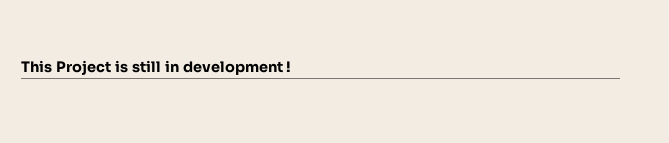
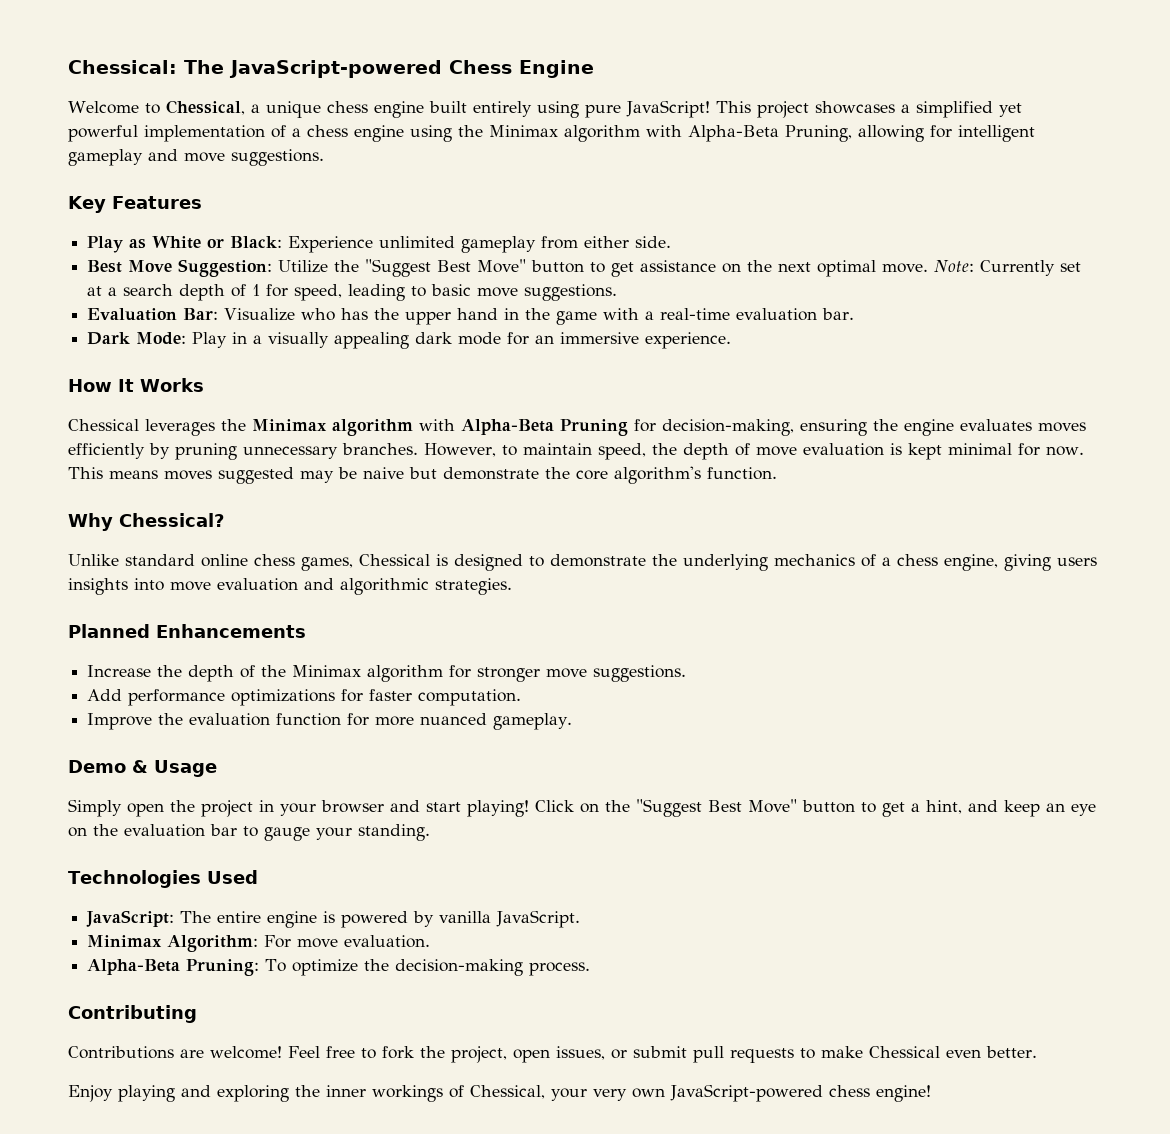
[21,60,292,75] This Project is still in development ! -> [68,60,594,78] [68,100,1022,118] [68,125,1035,142] [68,149,324,166] [68,196,202,213] [87,236,672,253] [87,259,1082,277] [87,284,618,301] [87,308,855,325] [87,332,732,349] [68,378,204,392] [68,419,1086,436] [68,443,1084,460] [68,466,777,484] [68,513,224,531] [68,554,1097,571] [68,578,512,595] [68,624,306,638] [87,665,687,682] [87,689,522,706] [87,713,573,730] [68,760,217,777] [68,799,1096,817] [68,824,430,841] [68,870,258,888] [86,910,581,928] [87,935,431,952] [87,959,591,976] [68,1005,197,1023] [68,1046,1037,1063] [68,1084,931,1102] Chessical: The JavaScript-powered Chess Engine // Welcome to Chessical, a unique chess engine built entirely using pure JavaScript! This project showcases a simplified yet powerful implementation of a chess engine using the Minimax algorithm with Alpha-Beta Pruning, allowing for intelligent gameplay and move suggestions. // Key Features // Play as White or Black: Experience unlimited gameplay from either side. // Best Move Suggestion: Utilize the "Suggest Best Move" button to get assistance on the next optimal move. Note: Currently set at a search depth of 1 for speed, leading to basic move suggestions. // Evaluation Bar: Visualize who has the upper hand in the game with a real-time evaluation bar. // Dark Mode: Play in a visually appealing dark mode for an immersive experience. // How It Works // Chessical leverages the Minimax algorithm with Alpha-Beta Pruning for decision-making, ensuring the engine evaluates moves efficiently by pruning unnecessary branches. However, to maintain speed, the depth of move evaluation is kept minimal for now. This means moves suggested may be naive but demonstrate the core algorithm's function. // Why Chessical? // Unlike standard online chess games, Chessical is designed to demonstrate the underlying mechanics of a chess engine, giving users insights into move evaluation and algorithmic strategies. // Planned Enhancements // Increase the depth of the Minimax algorithm for stronger move suggestions. // Add performance optimizations for faster computation. // Improve the evaluation function for more nuanced gameplay. // Demo & Usage // Simply open the project in your browser and start playing! Click on the "Suggest Best Move" button to get a hint, and keep an eye on the evaluation bar to gauge your standing. // Technologies Used // JavaScript: The entire engine is powered by vanilla JavaScript. // Minimax Algorithm: For move evaluation. // Alpha-Beta Pruning: To optimize the decision-making process. // Contributing // Contributions are welcome! Feel free to fork the project, open issues, or submit pull requests to make Chessical even better. // Enjoy playing and exploring the inner workings of Chessical, your very own JavaScript-powered chess engine!

